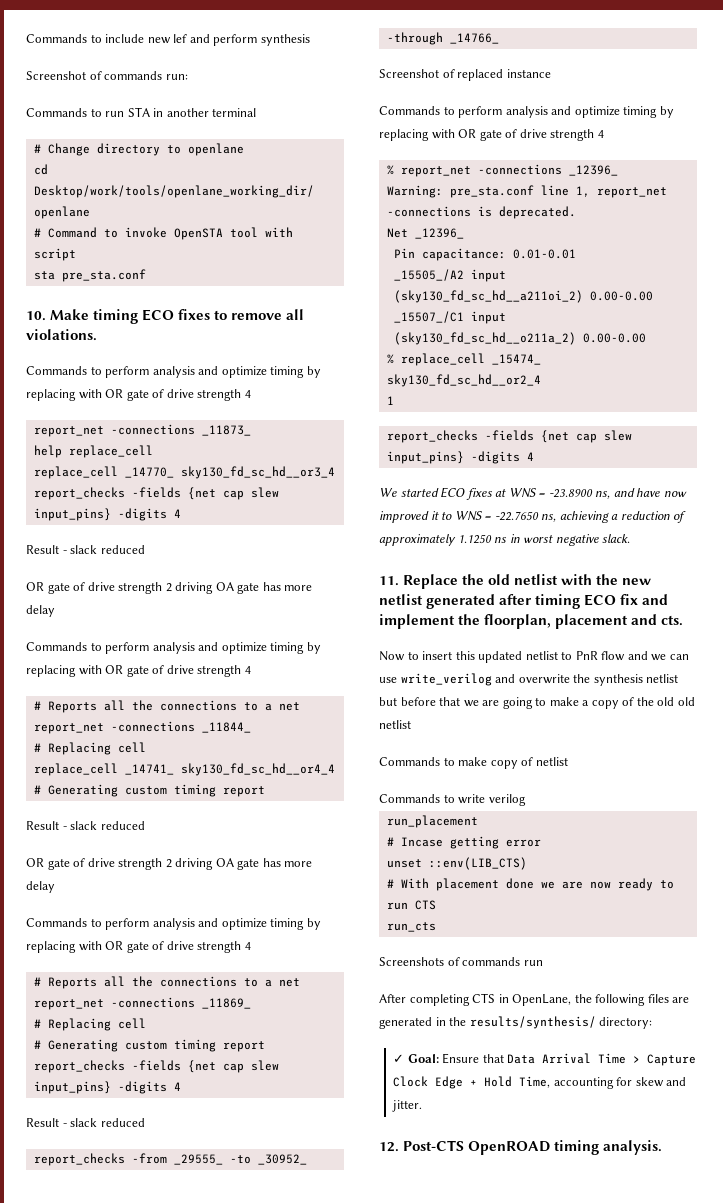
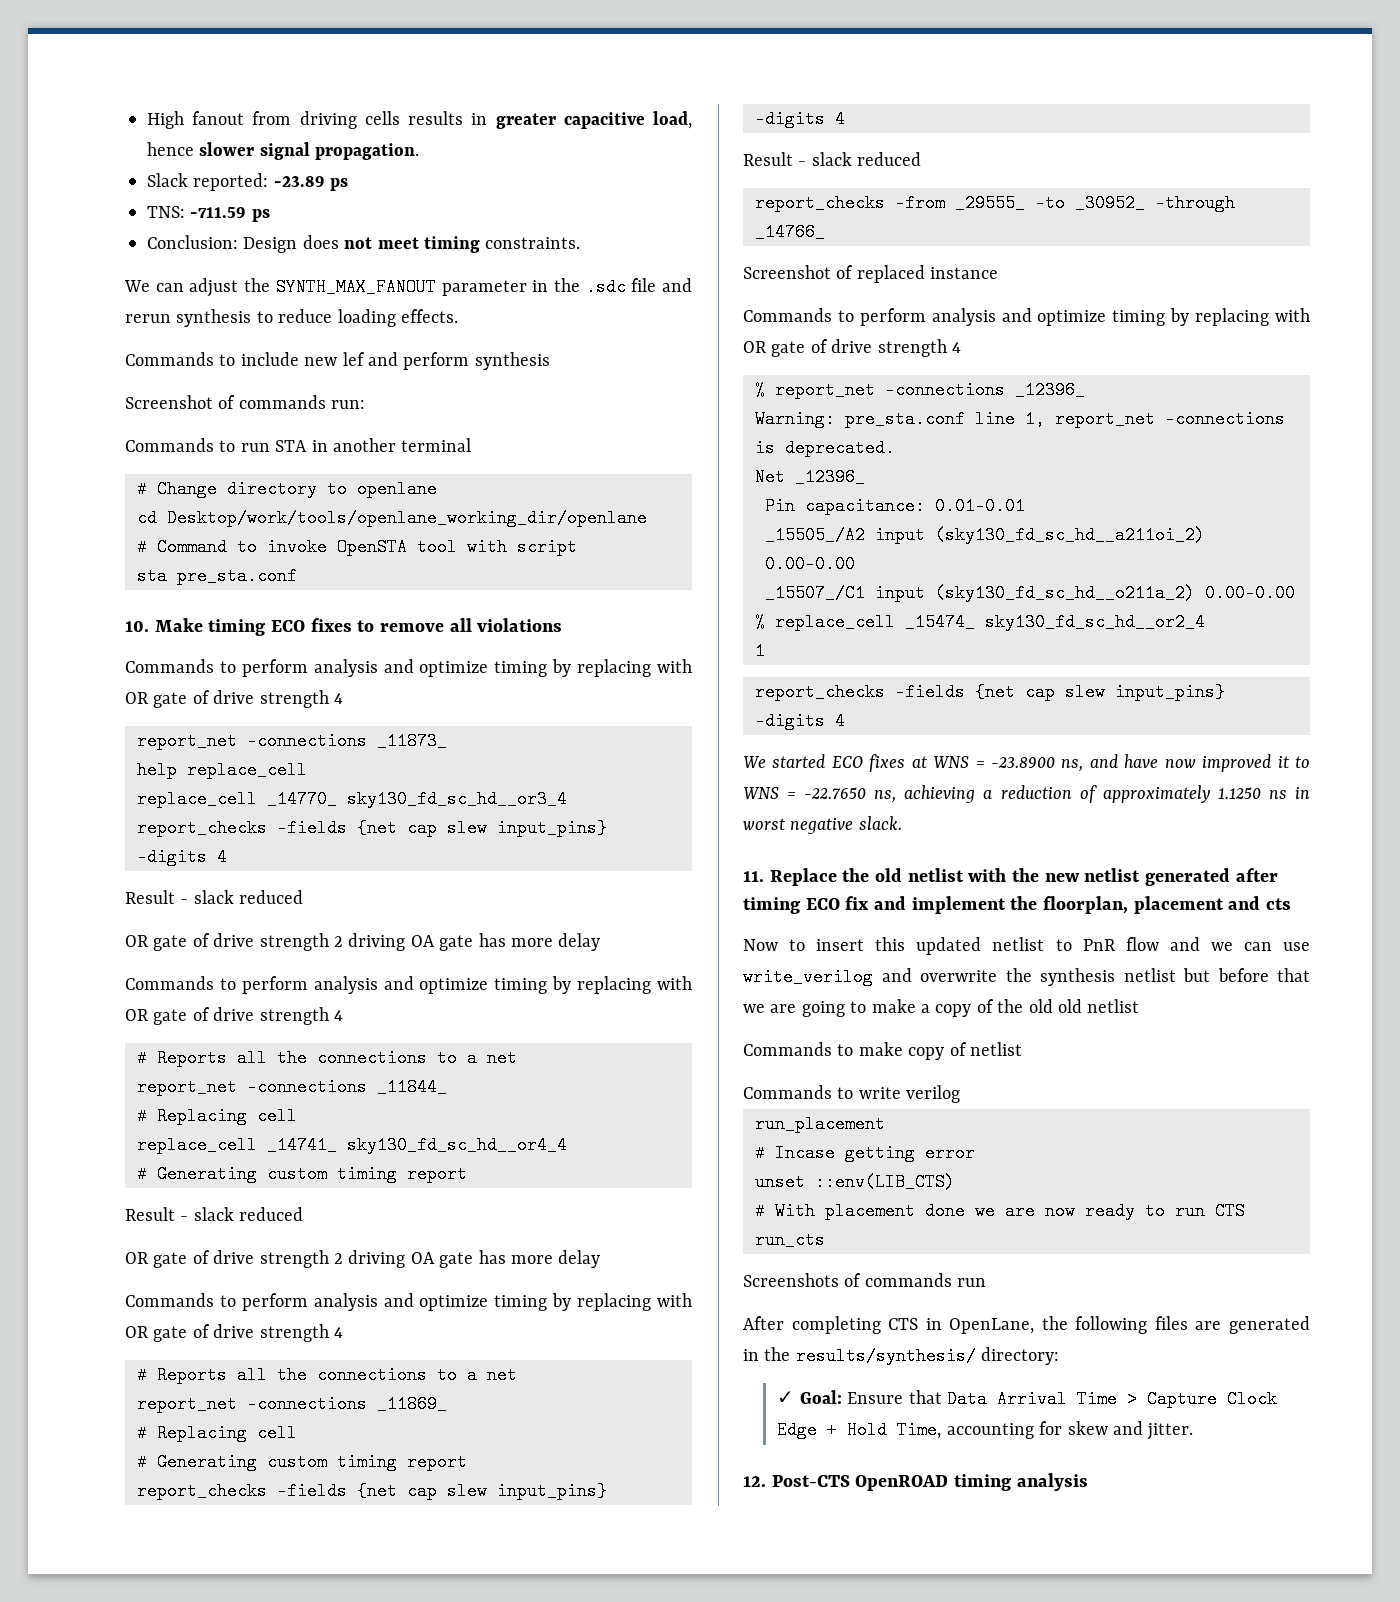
(26, 38) none -> [147,111,692,129] [147,142,420,160] [147,173,349,191] [147,206,270,222] [147,235,581,253] [124,278,692,297] [125,309,458,327] High fanout from driving cells results in greater capacitive load, hence slower signal propagation. // Slack reported: -23.89 ps // TNS: -711.59 ps // Conclusion: Design does not meet timing constraints. // We can adjust the SYNTH_MAX_FANOUT parameter in the .sdc file and rerun synthesis to reduce loading effects. //
[26,329,97,341] violations. -> [477,618,563,632] violations
[661,615,684,626] cts. -> [1266,898,1292,910] cts
[603,1140,663,1155] analysis. -> [1016,1473,1088,1491] analysis

